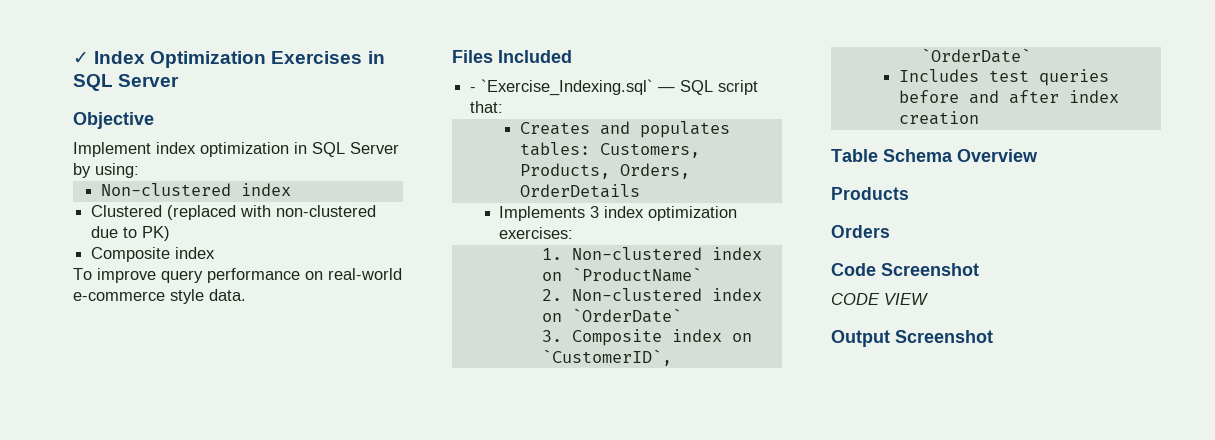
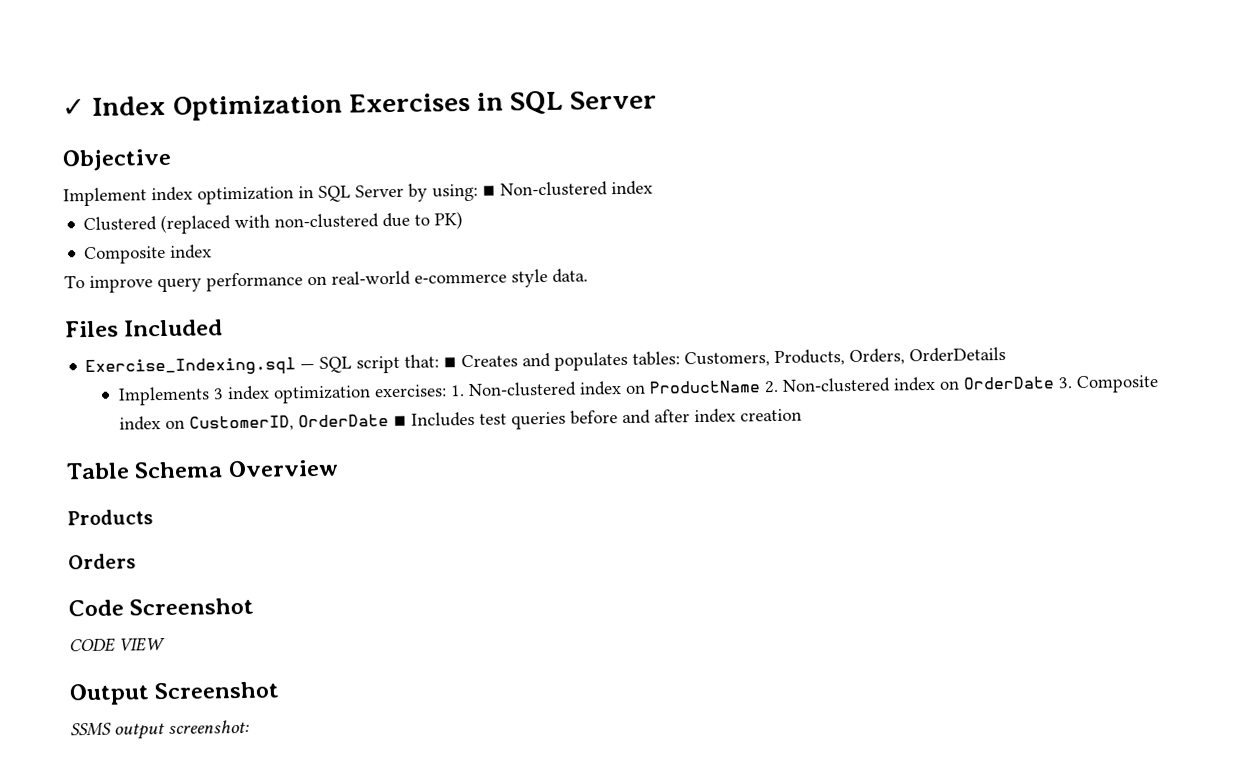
(139, 170) // -> [482,185,496,196] ▪
[470,79,654,96] - `Exercise_Indexing.sql` -> [85,357,297,378] Exercise_Indexing.sql
(504, 107) // -> [443,357,458,368] ▪
(574, 233) // -> (448, 391) none
[571,267,702,282] `ProductName` // -> [649,380,762,394] ProductName
[571,308,682,323] `OrderDate` // -> [963,376,1056,390] OrderDate
[541,349,672,366] [920,48,1031,63] `CustomerID`, `OrderDate` // -> [189,414,408,432] CustomerID, OrderDate ▪
(993, 336) none -> [70,719,250,740] // SSMS output screenshot:

